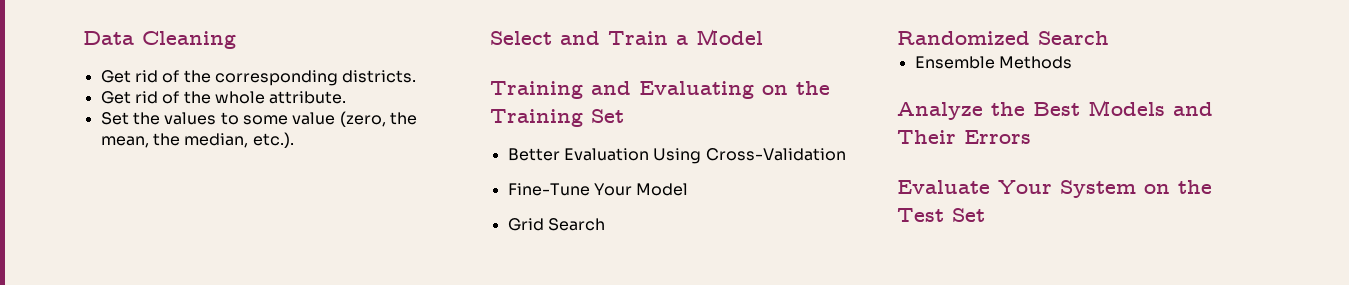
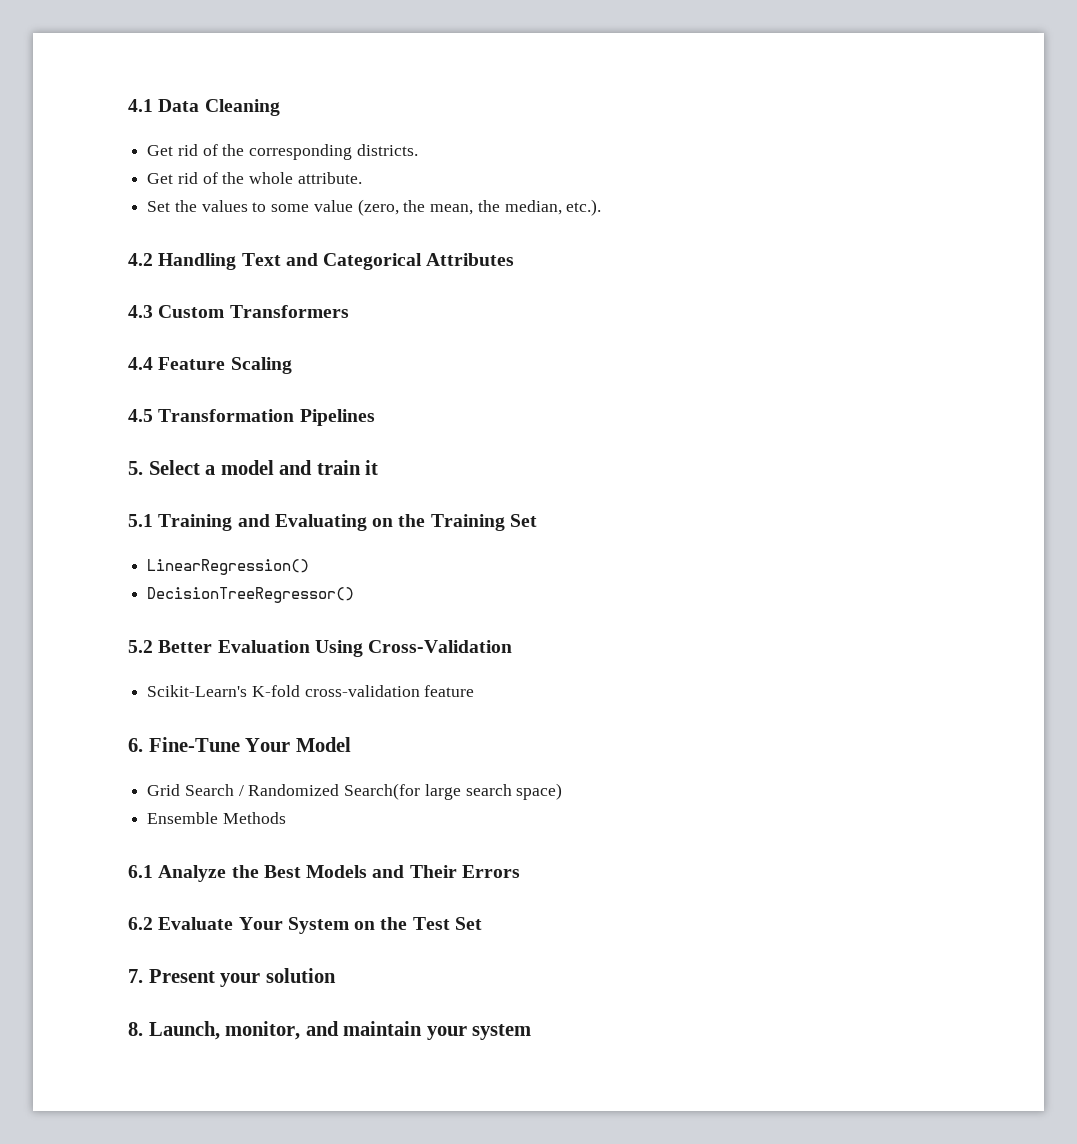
(83, 38) none -> [128,99,153,112] 4.1
[490,29,763,45] Select and Train a Model // -> [128,253,515,270] [128,305,349,318] [128,357,292,374] [128,409,375,426] [128,460,379,475] [128,514,153,527] 4.2 Handling Text and Categorical Attributes // 4.3 Custom Transformers // 4.4 Feature Scaling // 4.5 Transformation Pipelines // 5. Select a model and train it // 5.1
(624, 116) none -> [147,559,310,575] [147,587,355,603] [128,640,153,653] LinearRegression() // DecisionTreeRegressor() // 5.2
(846, 154) none -> [147,685,475,697] [128,738,143,752] Scikit-Learn's K-fold cross-validation feature // 6.
[897,31,1109,45] // Randomized Search -> [238,783,563,800] / Randomized Search(for large search space)
(1072, 62) none -> [128,865,153,878] 6.1
(1031, 137) none -> [128,917,153,930] 6.2
(985, 215) none -> [128,968,336,987] [128,1021,532,1040] // 7. Present your solution // 8. Launch, monitor, and maintain your system

